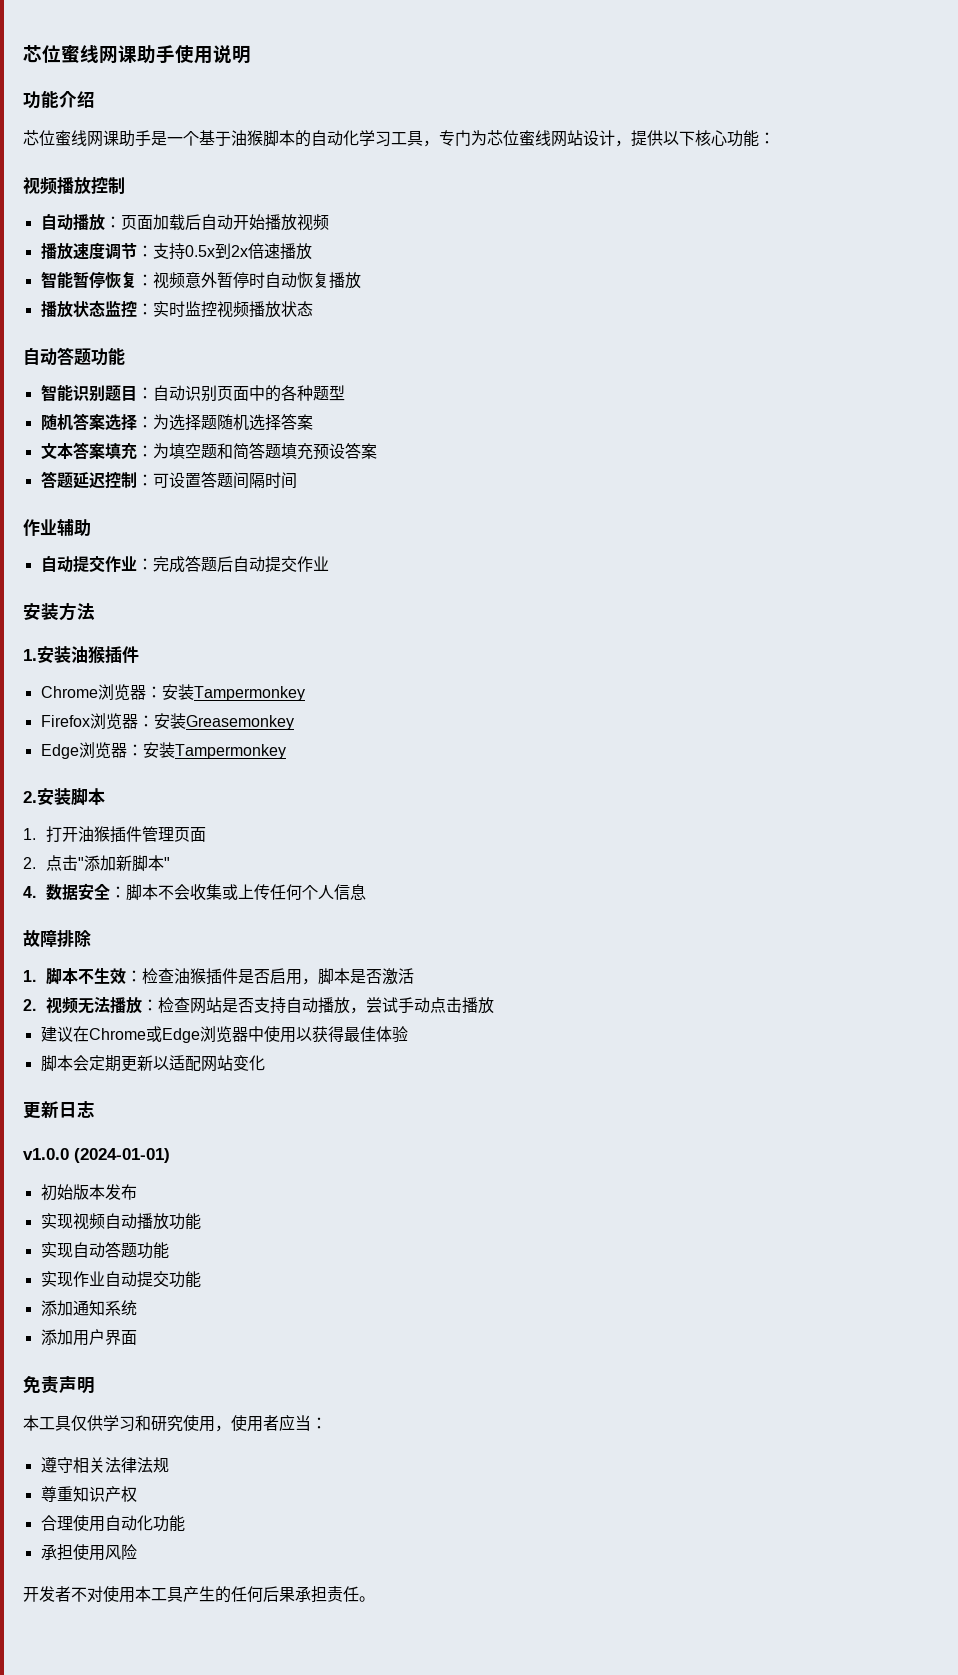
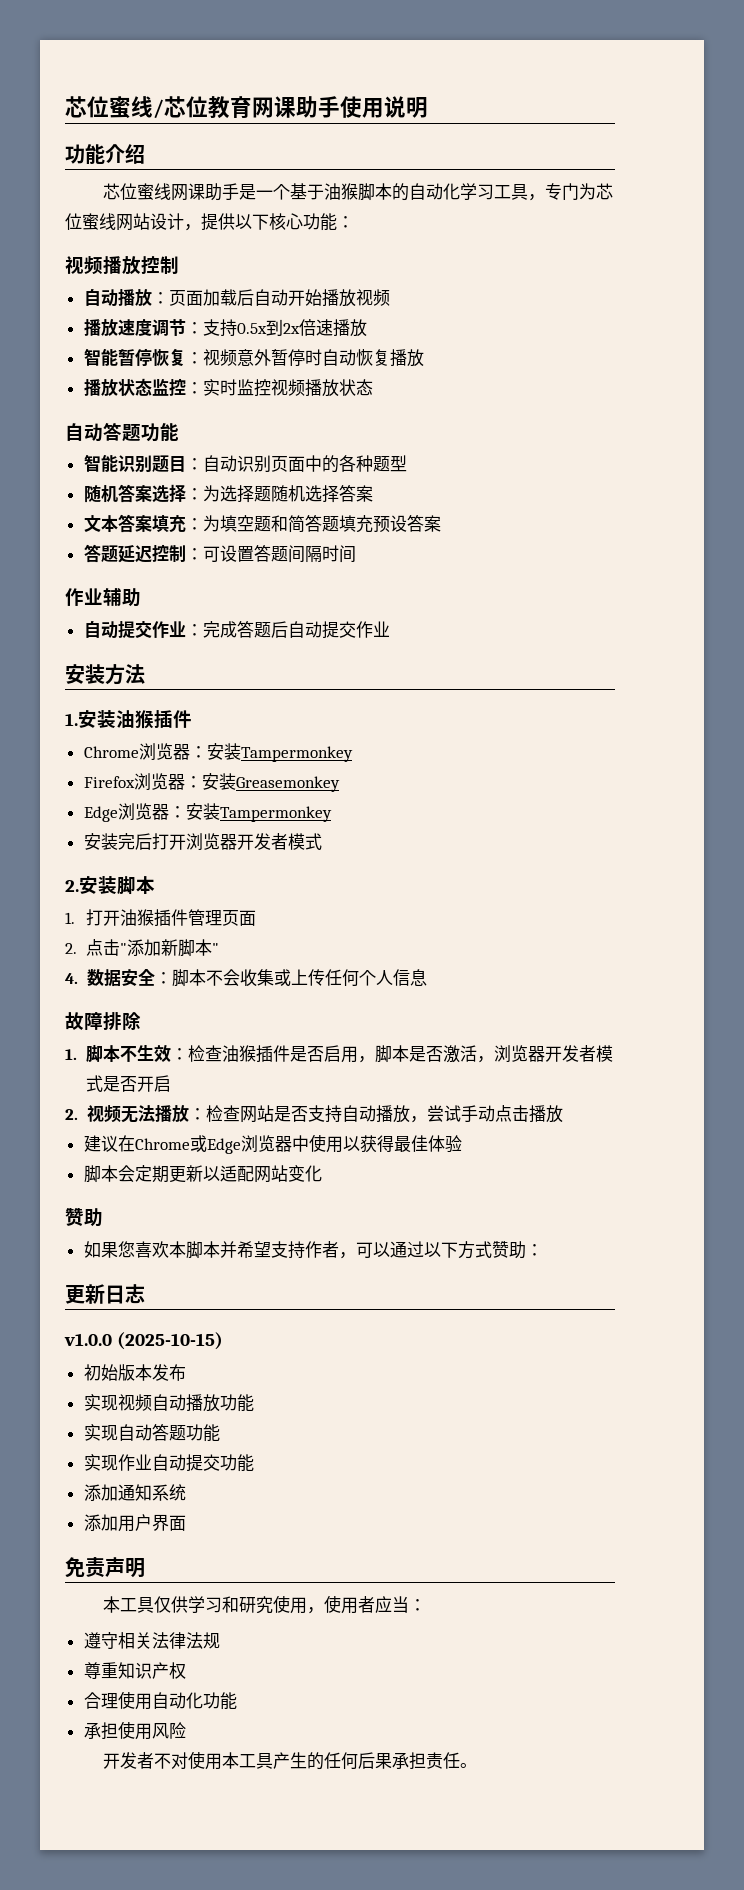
[23,45,99,64] 芯位蜜线 -> [65,96,252,119] 芯位蜜线/芯位教育
(286, 751) none -> [83,833,322,850] // 安装完后打开浏览器开发者模式
(415, 976) none -> [477,1045,614,1063] [86,1075,172,1092] ，浏览器开发者模式是否开启
(265, 1063) none -> [65,1208,103,1227] [83,1241,543,1259] // 赞助 // 如果您喜欢本脚本并希望支持作者，可以通过以下方式赞助：
[74,1148,170,1163] (2024-01-01) -> [116,1332,223,1350] (2025-10-15)

